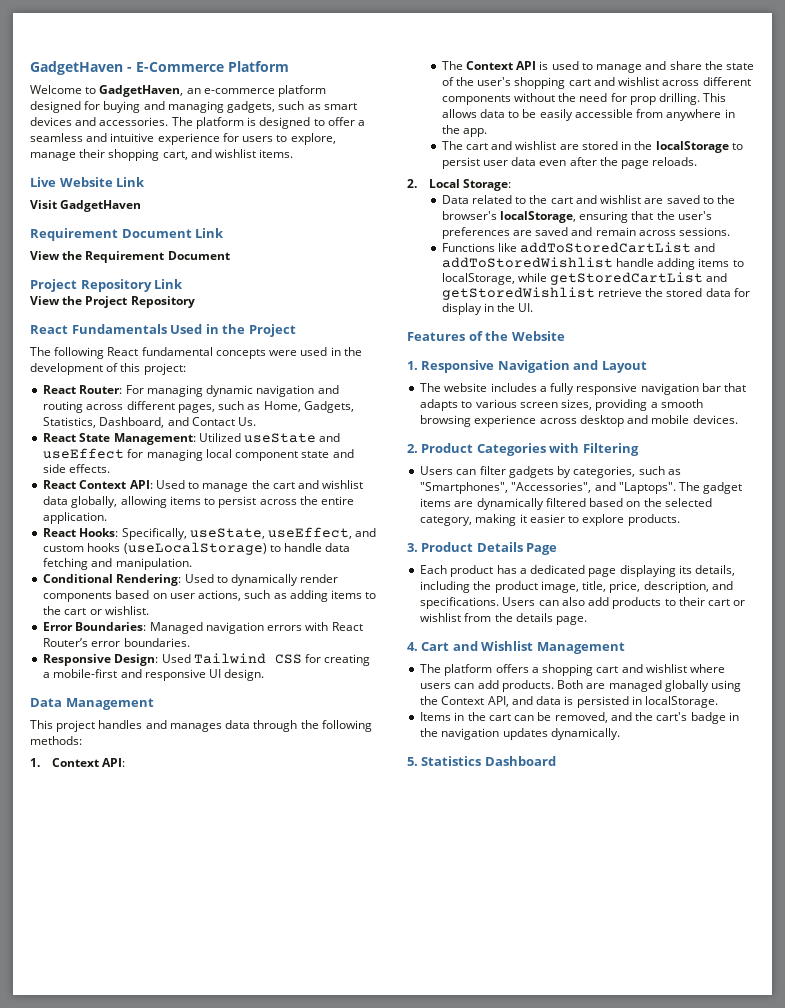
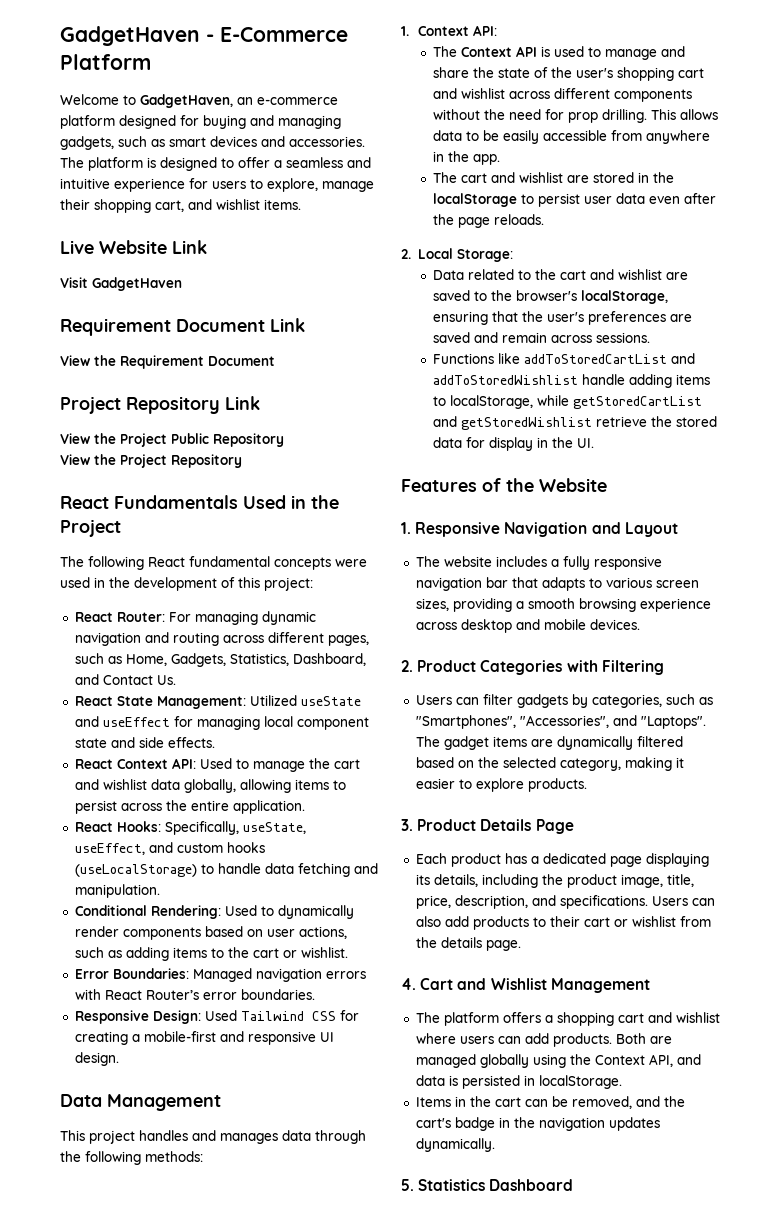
(184, 284) none -> [60,433,284,447] // View the Project Public Repository

